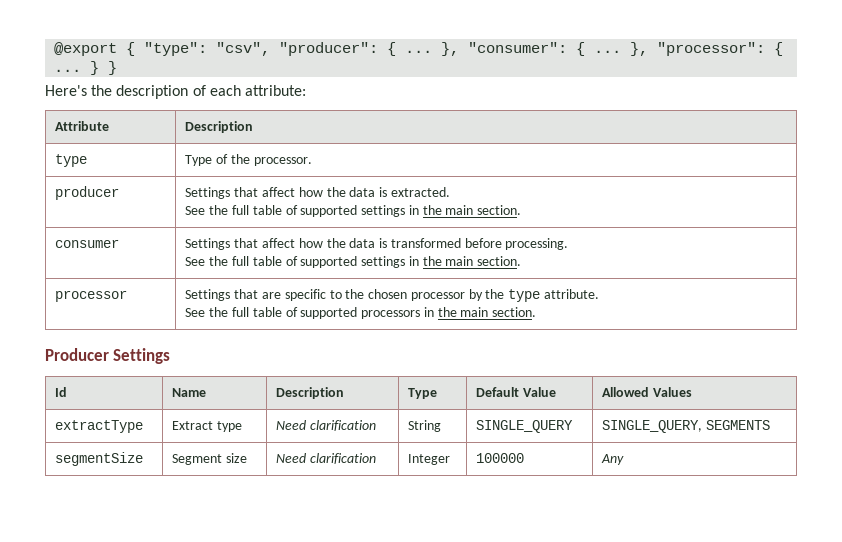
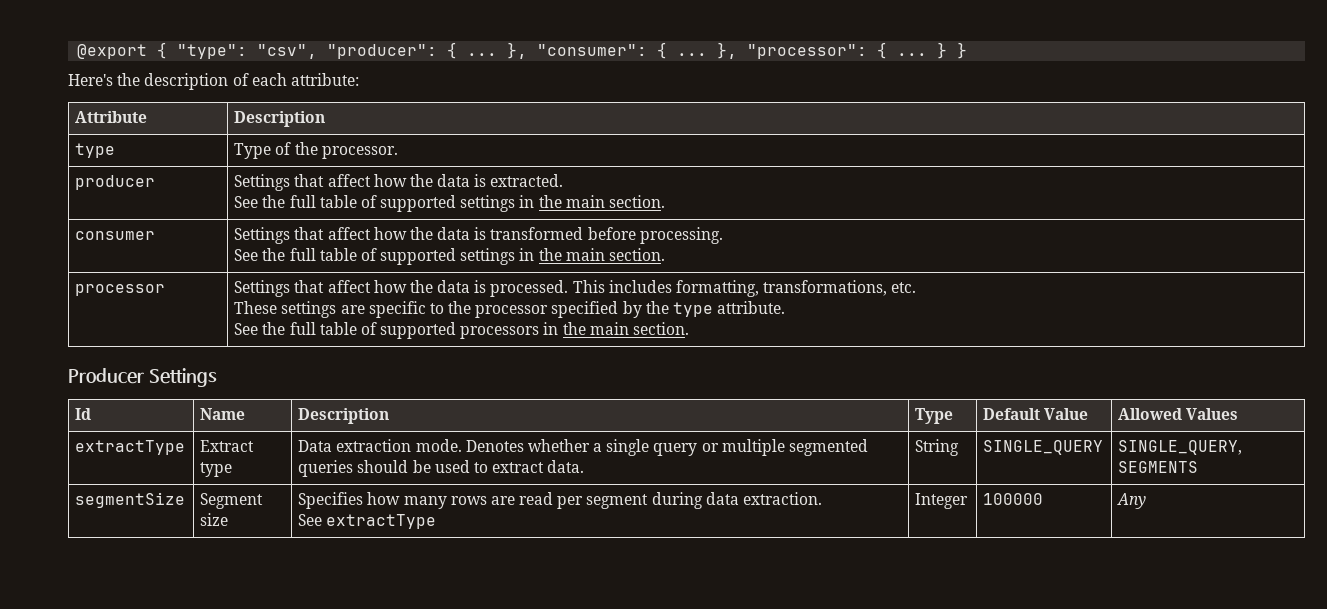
(259, 294) none -> [327,280,917,297] [234,301,337,318] affect how the data is processed. This includes formatting, transformations, etc. // These settings
[368,289,465,301] chosen processor -> [475,301,619,318] processor specified
[276,420,377,431] Need clarification -> [298,439,869,456] [298,460,585,477] Data extraction mode. Denotes whether a single query or multiple segmented queries should be used to extract data.
[276,453,377,464] Need clarification -> [298,492,823,509] [298,514,437,529] Specifies how many rows are read per segment during data extraction. // See extractType

